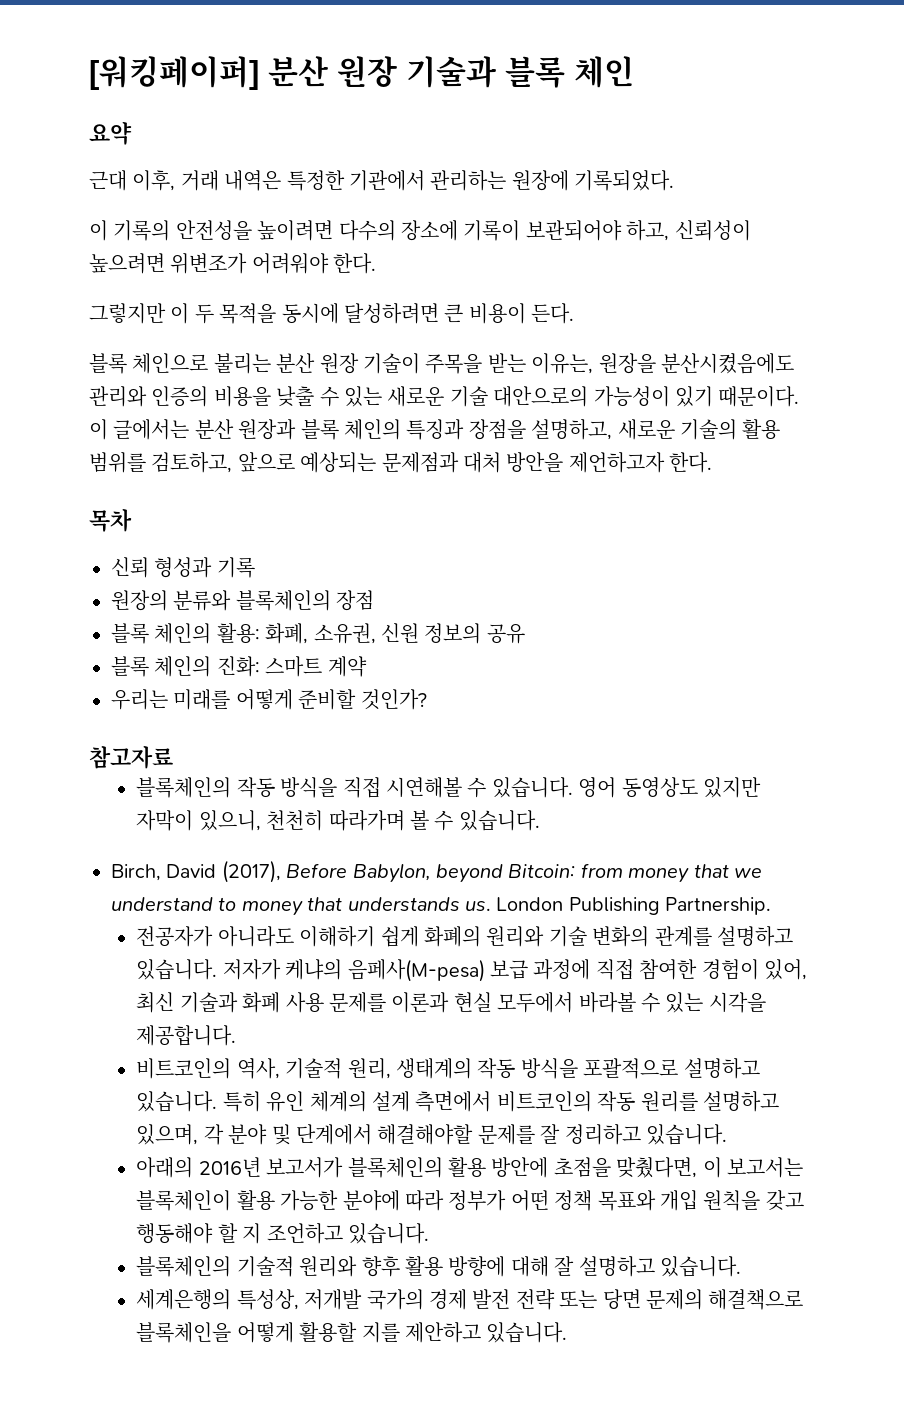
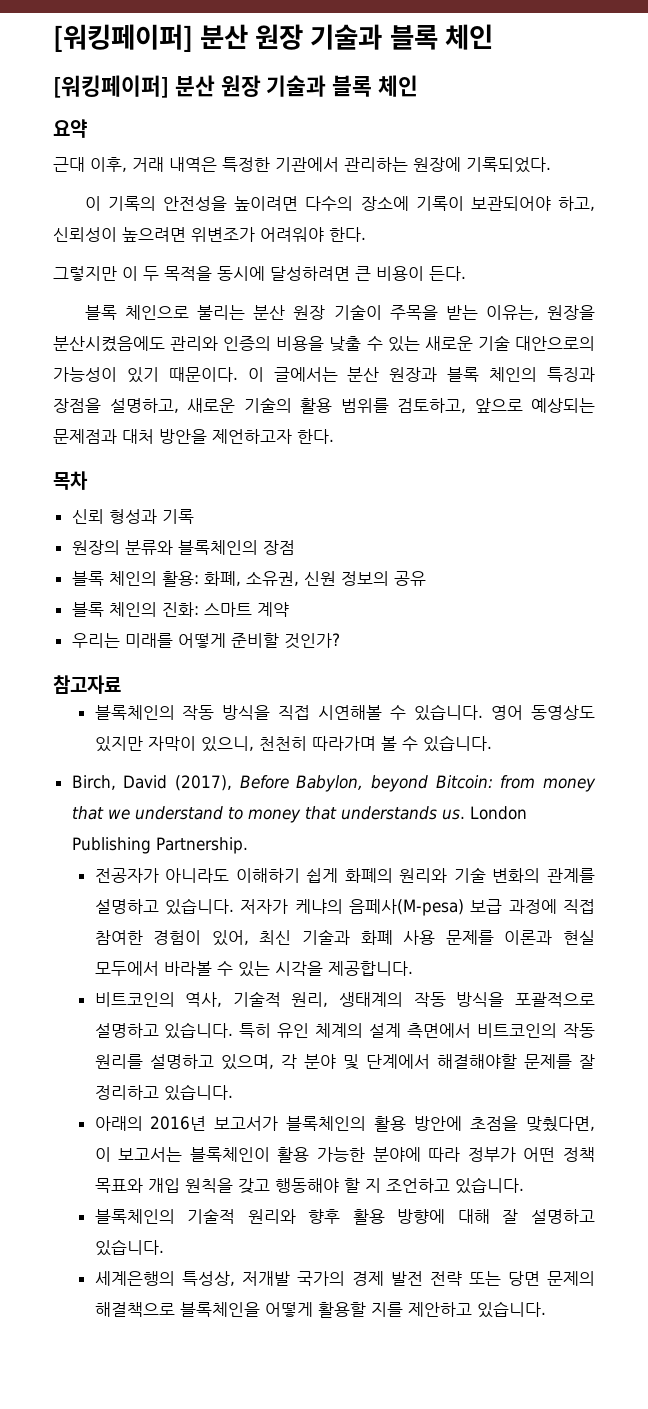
[89,56,634,90] [워킹페이퍼] 분산 원장 기술과 블록 체인 -> [53,24,493,52] [53,75,419,98] [워킹페이퍼] 분산 원장 기술과 블록 체인 // [워킹페이퍼] 분산 원장 기술과 블록 체인

